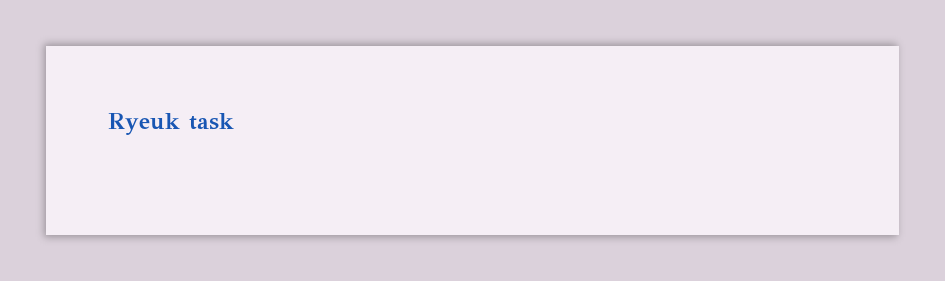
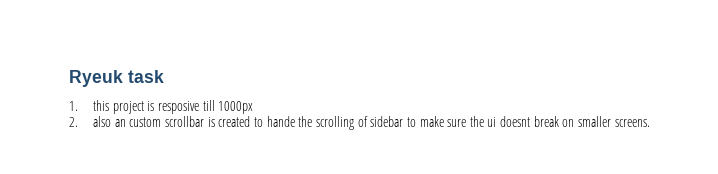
(234, 121) none -> [69,100,254,114] [69,116,650,130] // 1. this project is resposive till 1000px // 2. also an custom scrollbar is created to hande the scrolling of sidebar to make sure the ui doesnt break on smaller screens.

